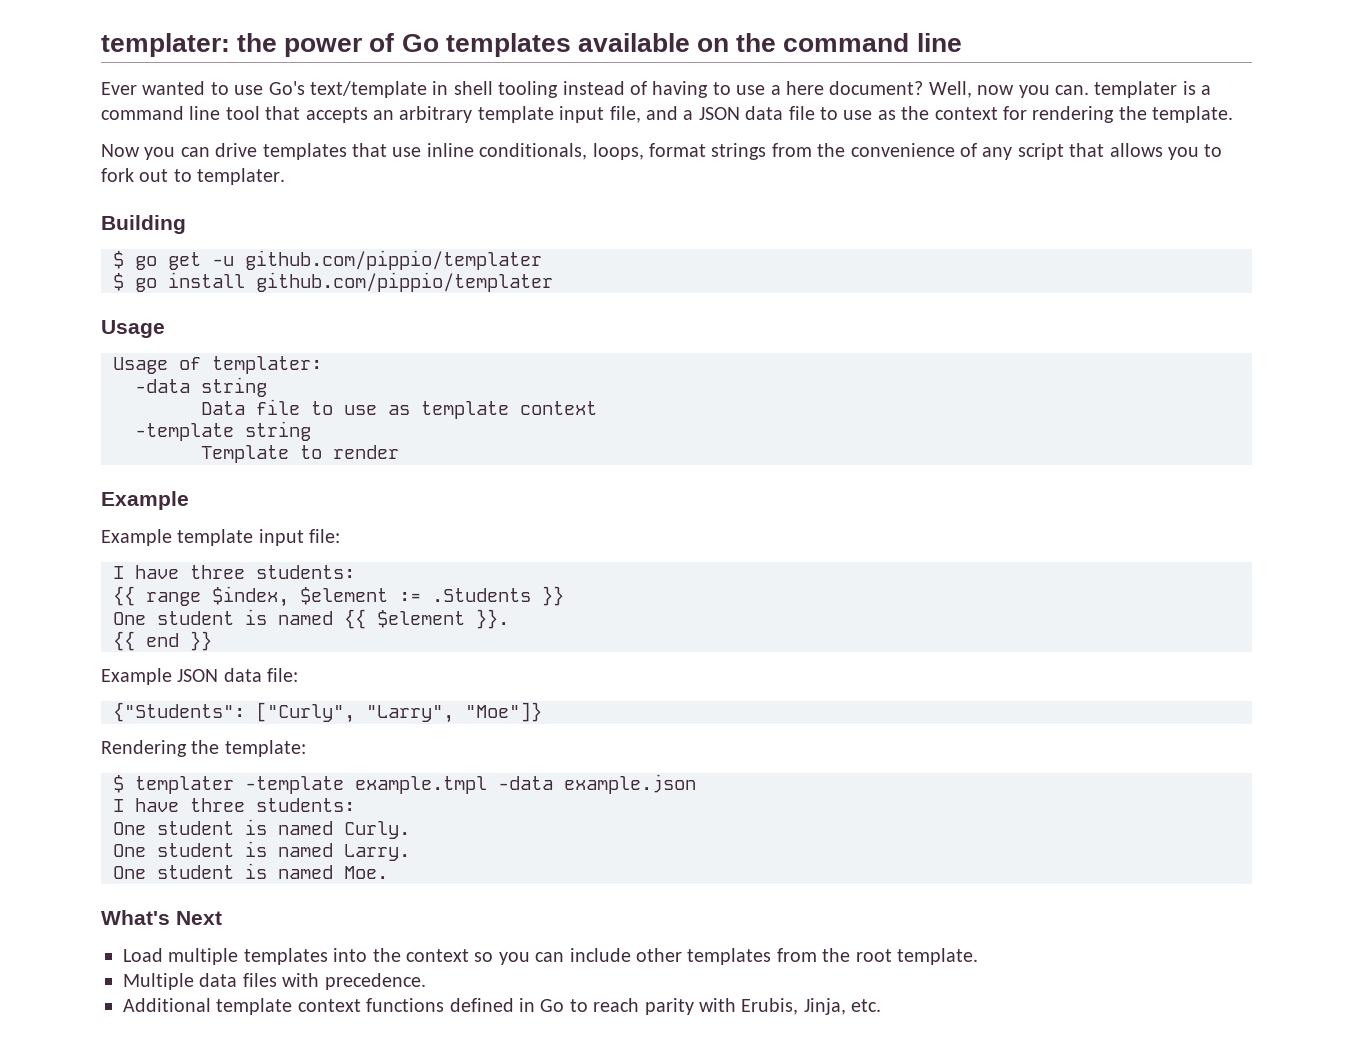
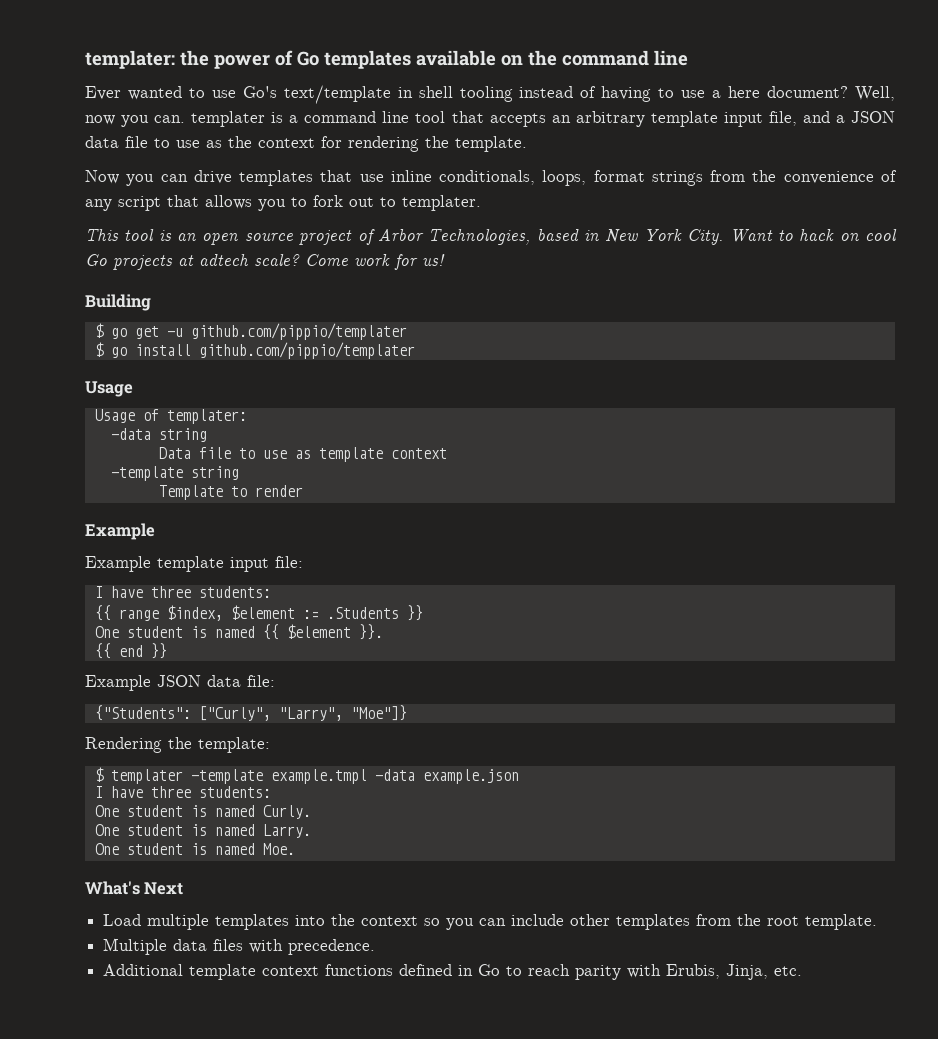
(286, 176) none -> [85,229,897,245] [85,254,445,270] // This tool is an open source project of Arbor Technologies, based in New York City. Want to hack on cool Go projects at adtech scale? Come work for us!

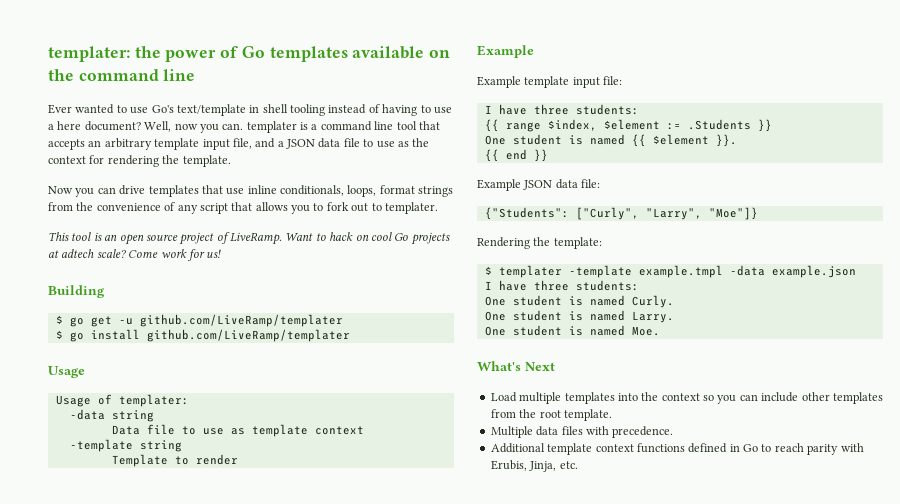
[377,229,724,245] Arbor Technologies, based in New York City. -> [230,232,282,245] LiveRamp.
[190,323,407,340] github.com/pippio/templater -> [139,314,343,327] github.com/LiveRamp/templater
[198,342,415,359] github.com/pippio/templater -> [146,329,350,342] github.com/LiveRamp/templater

